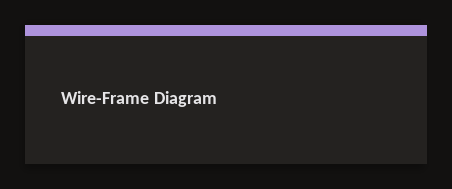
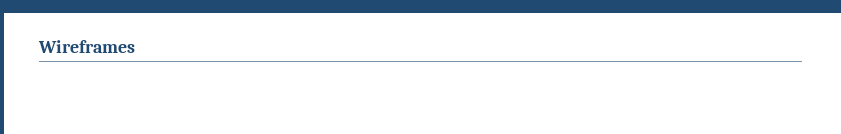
[61,91,217,107] Wire-Frame Diagram -> [38,40,135,53] Wireframes

